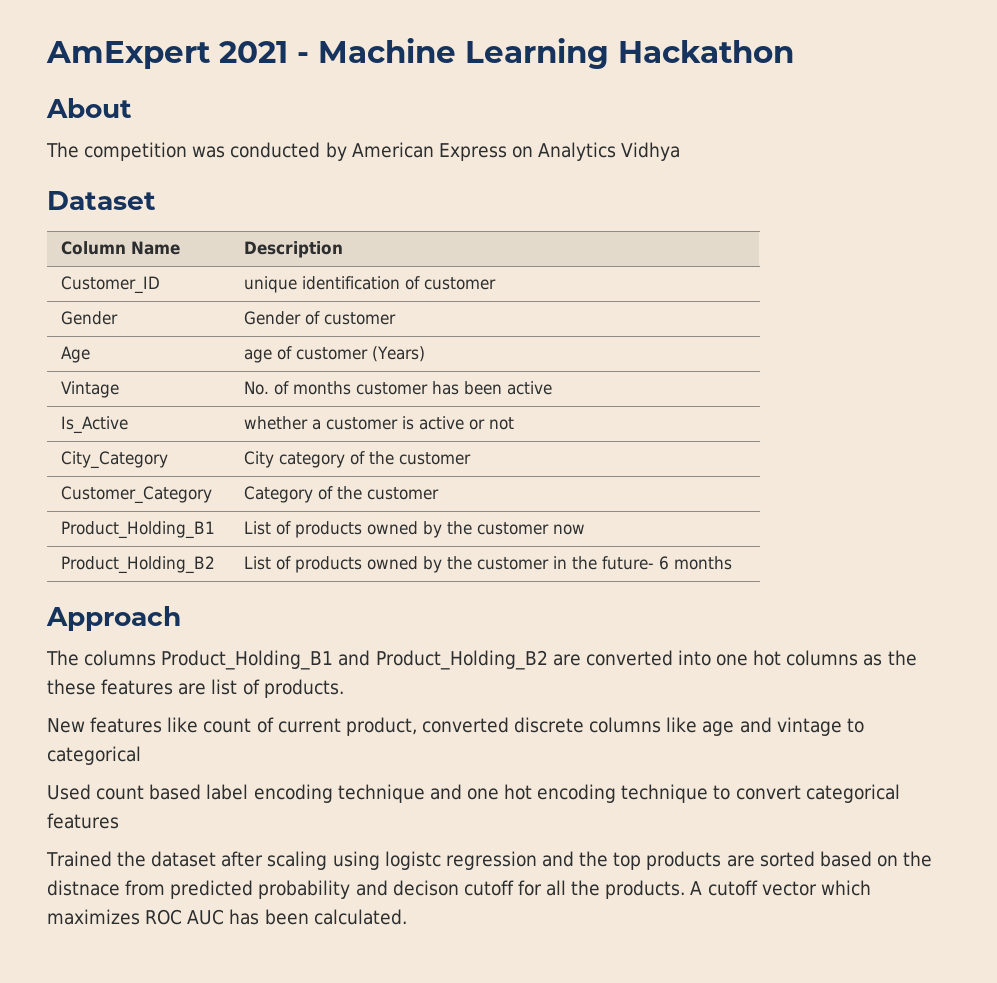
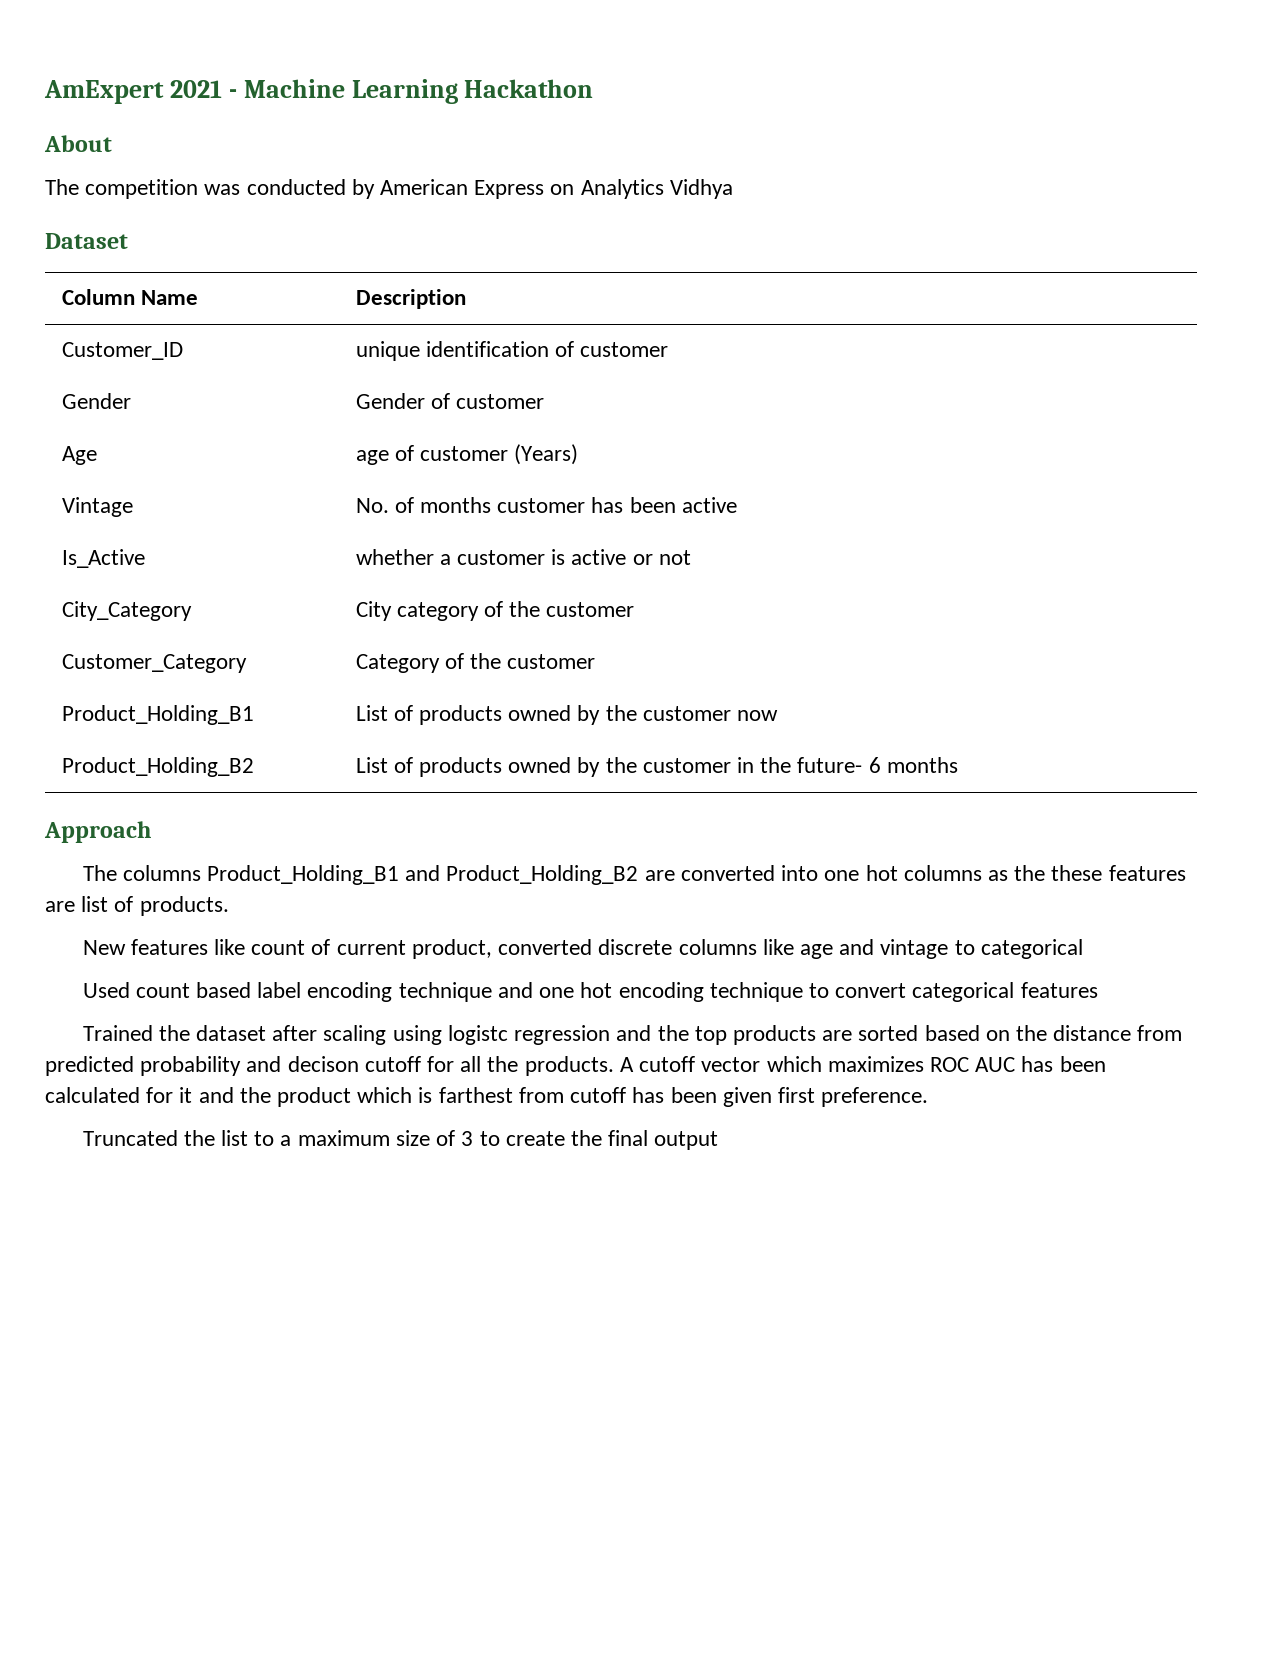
[47,880,120,896] distnace -> [1053,1025,1132,1041] distance
[313,909,407,925] calculated. -> [45,1087,929,1107] [82,1130,719,1150] calculated for it and the product which is farthest from cutoff has been given first preference. // Truncated the list to a maximum size of 3 to create the final output

